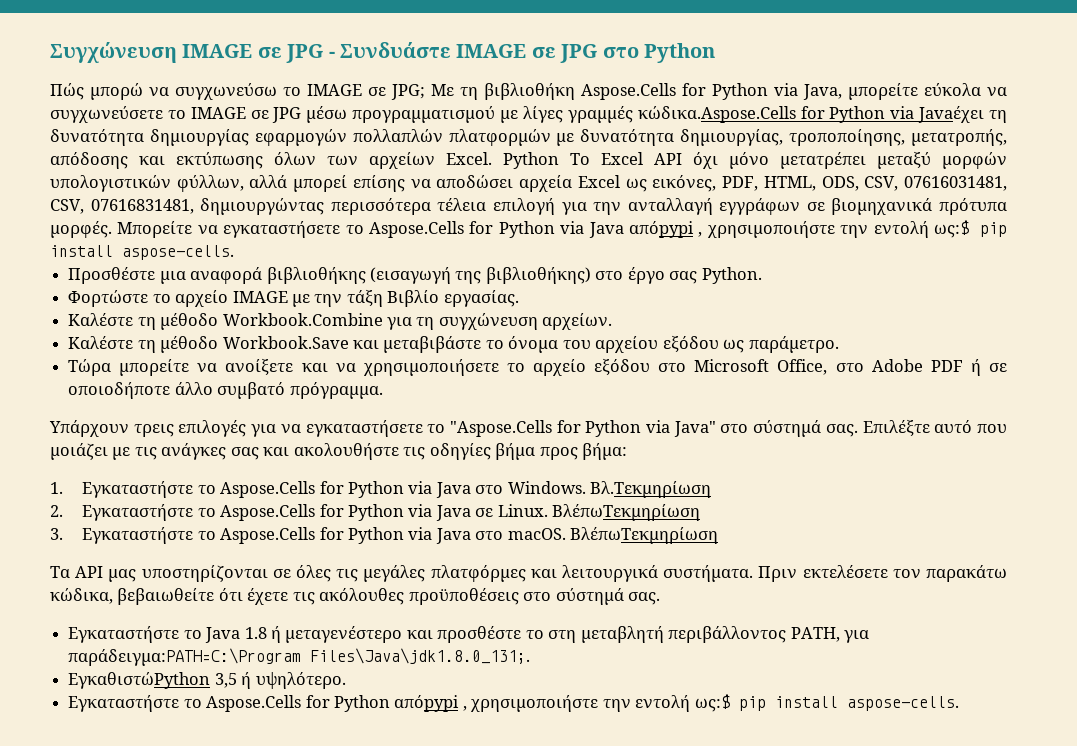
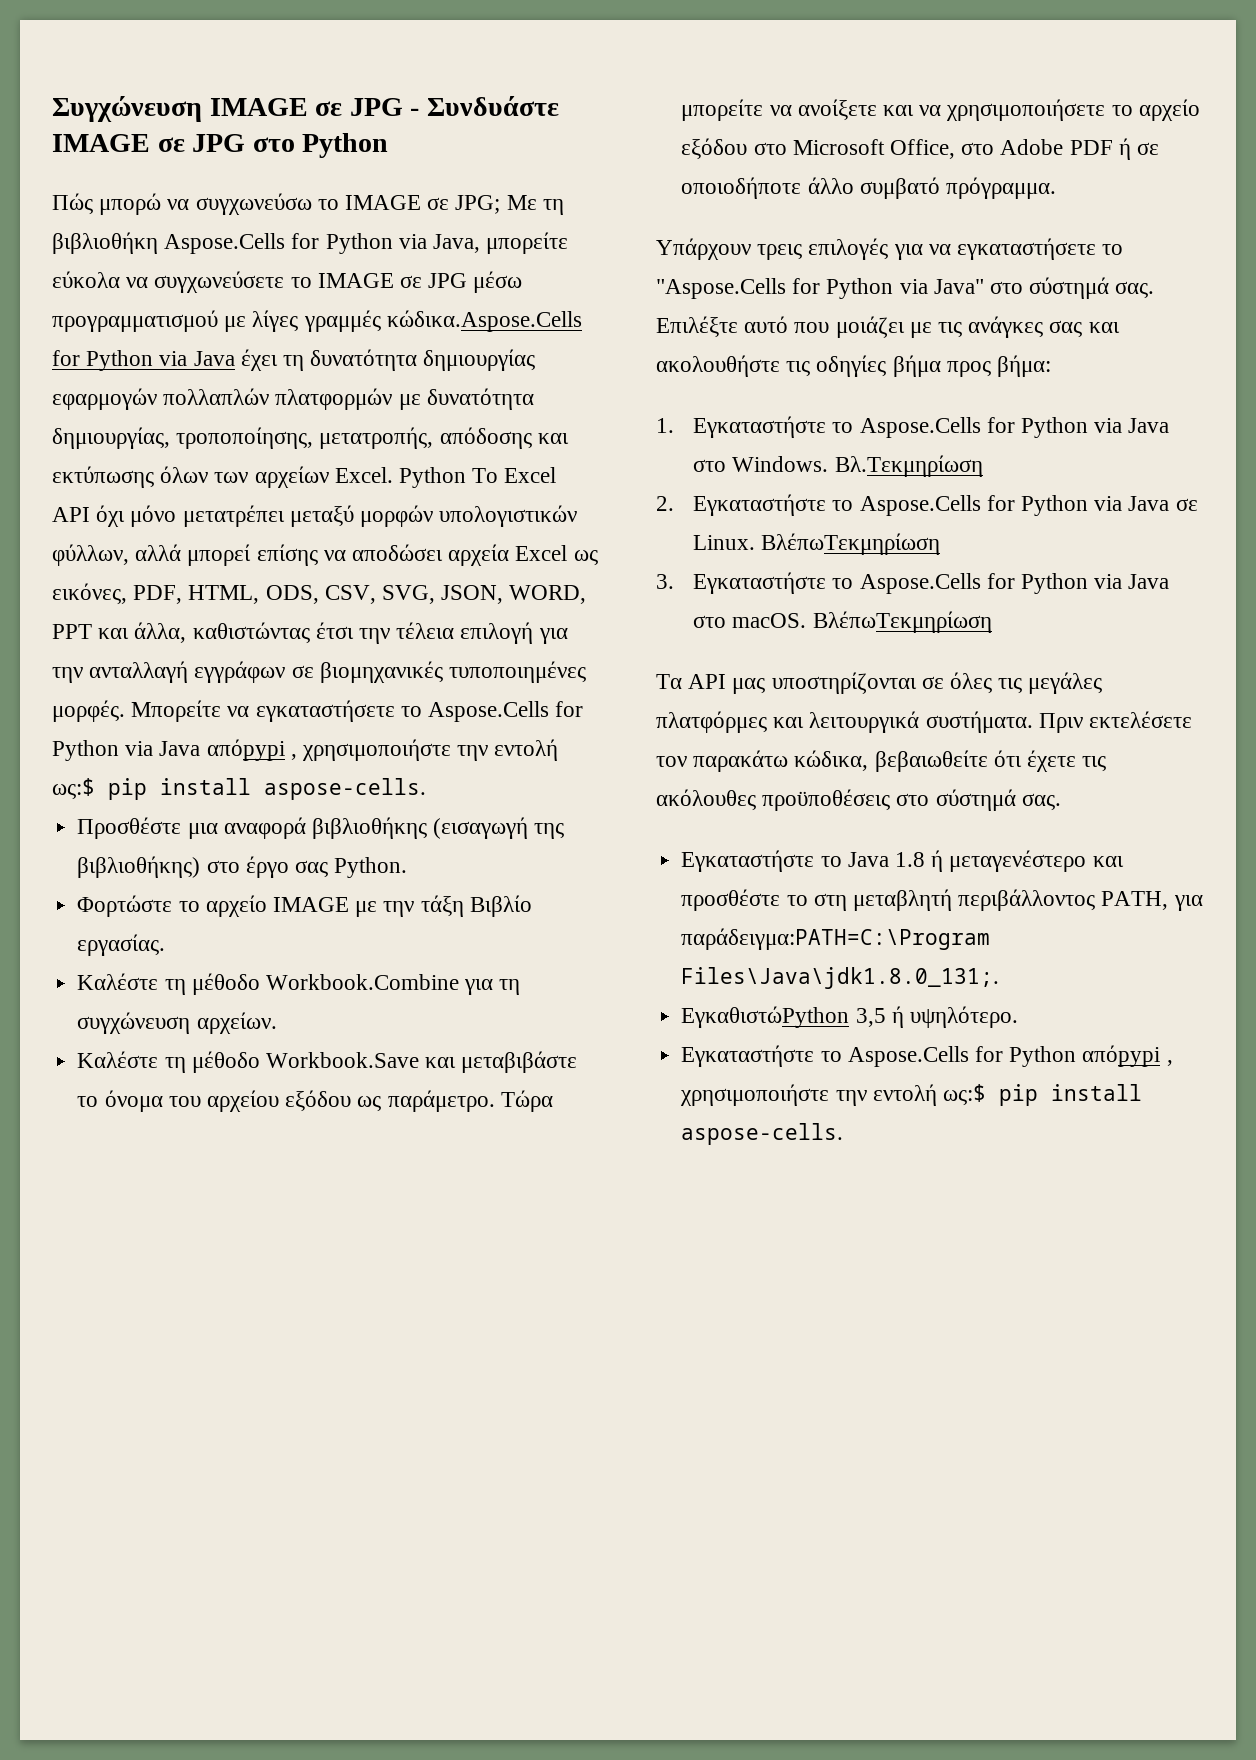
[918,106,985,123] Javaέχει -> [193,349,278,371] Java έχει
[904,176,1008,191] [50,198,431,215] 07616031481, CSV, 07616831481, δημιουργώντας περισσότερα -> [382,585,587,604] [52,622,391,644] SVG, JSON, WORD, PPT και άλλα, καθιστώντας έτσι την
[831,198,1008,215] βιομηχανικά πρότυπα -> [319,661,587,683] βιομηχανικές τυποποιημένες
(839, 344) // -> (495, 1101) none

